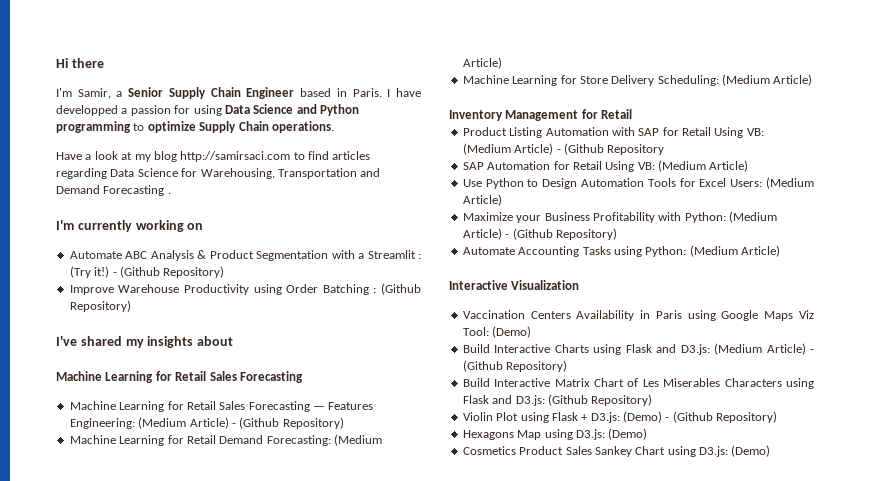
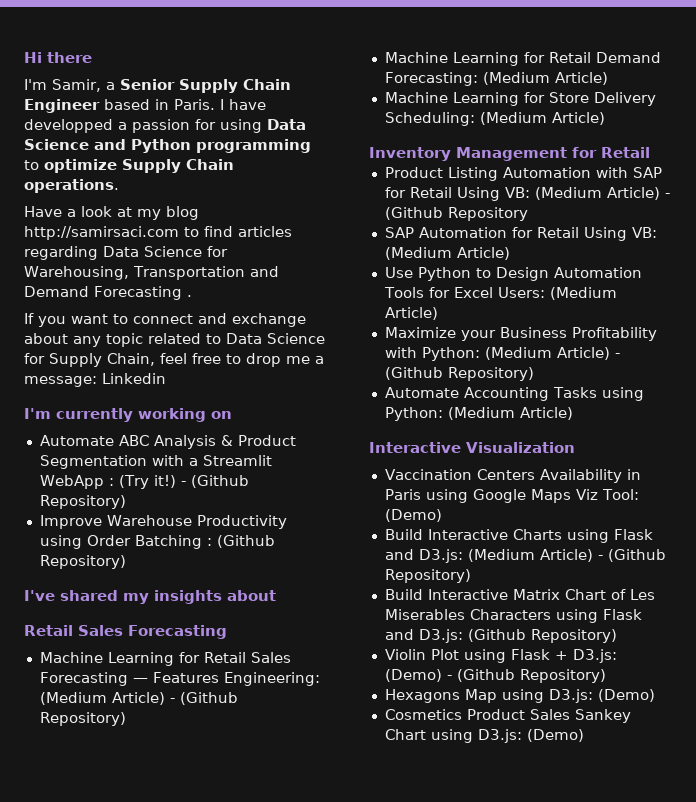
(171, 193) none -> [24,313,306,327] [24,333,325,347] [24,353,324,367] [24,373,166,387] // If you want to connect and exchange about any topic related to Data Science for Supply Chain, feel free to drop me a message: Linkedin
(416, 254) none -> [39,475,104,489] WebApp
[56,371,172,383] Machine Learning for -> (276, 595) none

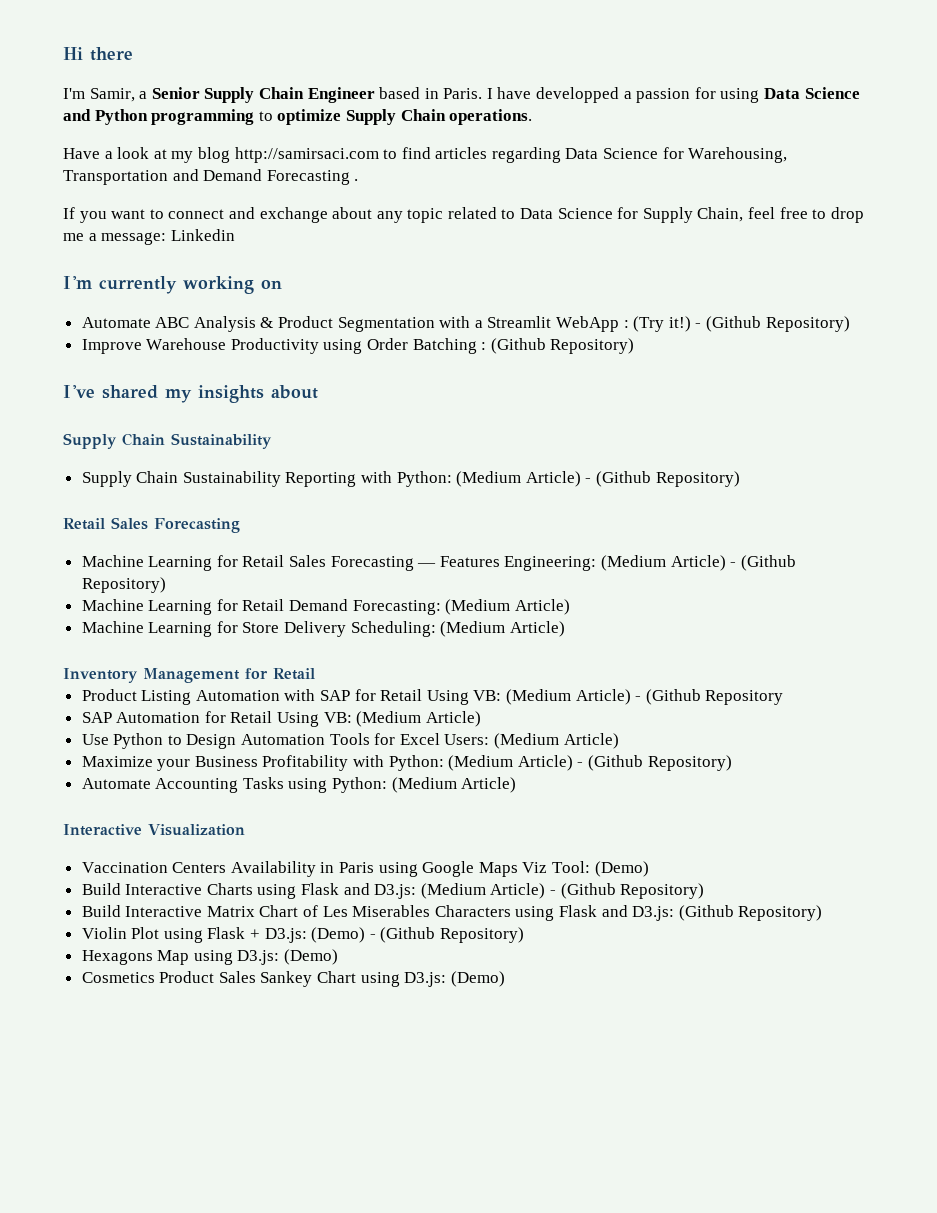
(276, 595) none -> [63,433,272,449] [81,471,740,487] // Supply Chain Sustainability // Supply Chain Sustainability Reporting with Python: (Medium Article) - (Github Repository)

